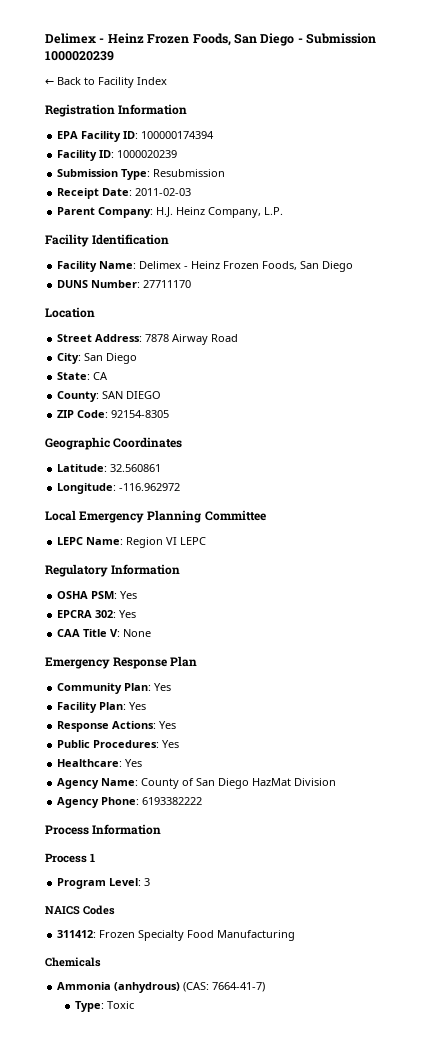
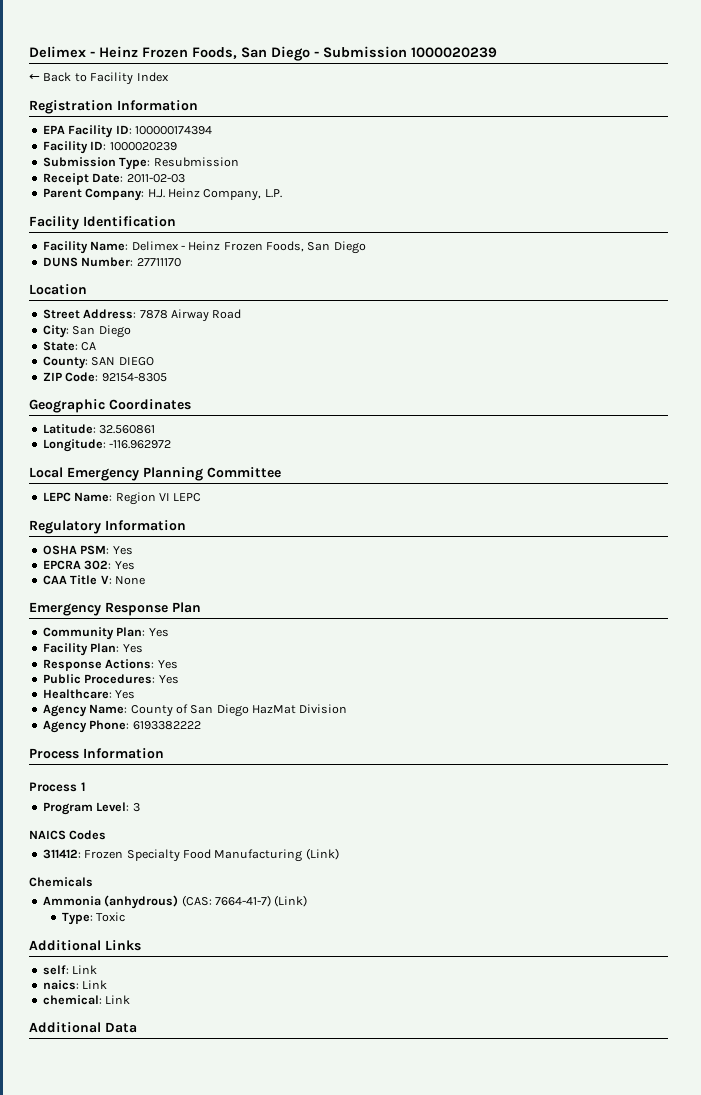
(296, 935) none -> [305,848,339,860] (Link)
(266, 987) none -> [274,895,308,907] (Link)
(134, 1005) none -> [29,940,141,951] [42,965,98,975] [42,980,108,990] [42,995,131,1005] [29,1022,137,1033] // Additional Links // self: Link // naics: Link // chemical: Link // Additional Data

